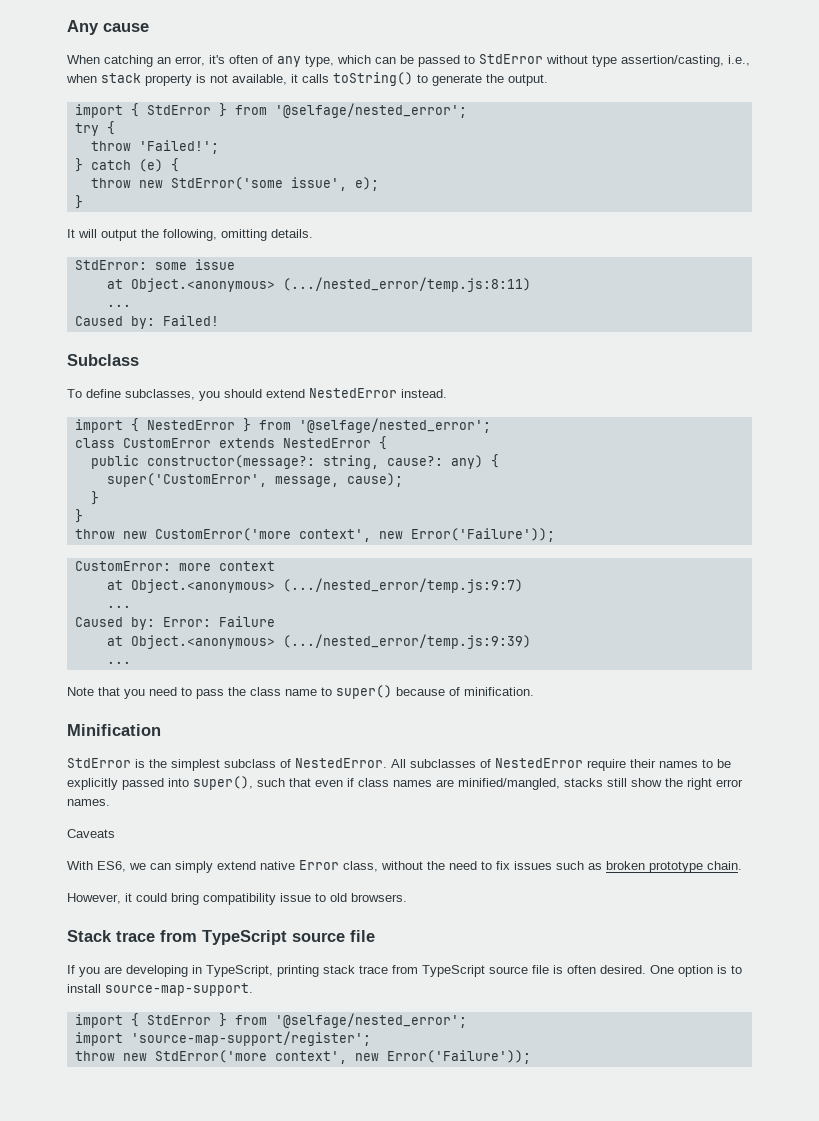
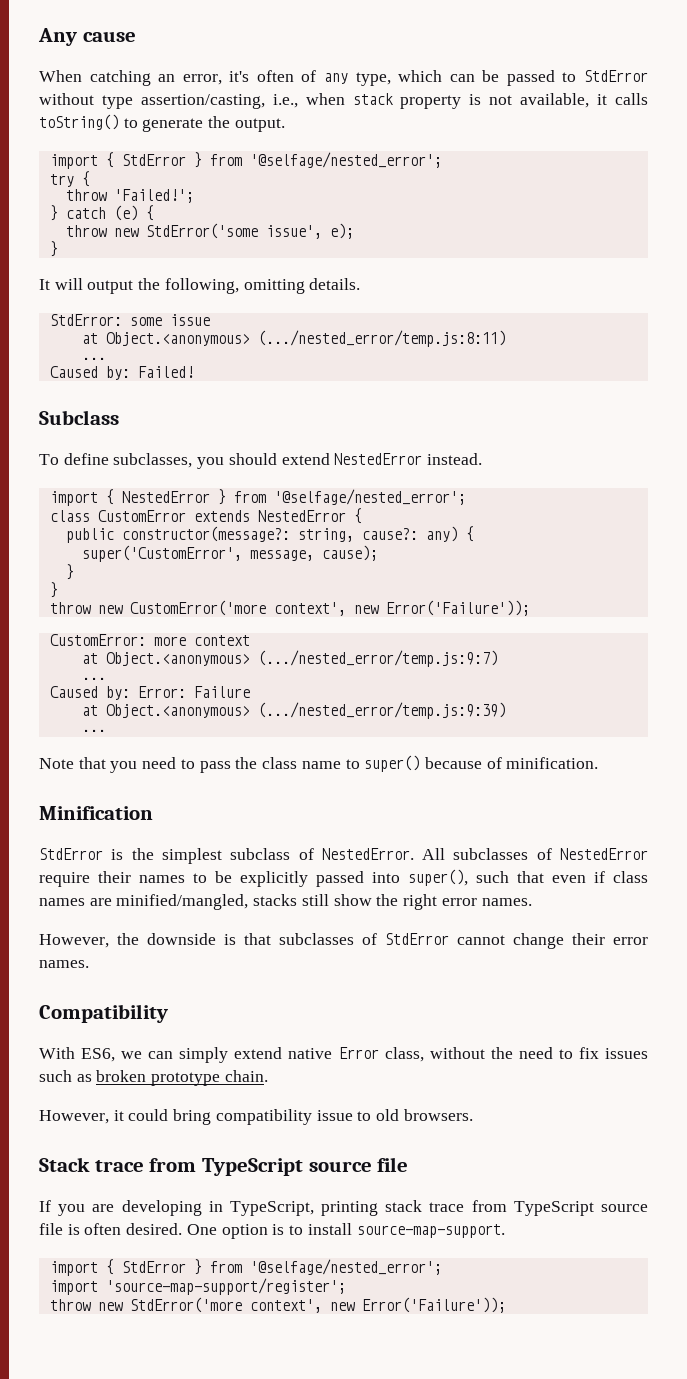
[67,829,115,838] Caveats -> [39,933,648,949] [39,960,89,968] [39,1004,168,1023] However, the downside is that subclasses of StdError cannot change their error names. // Compatibility

